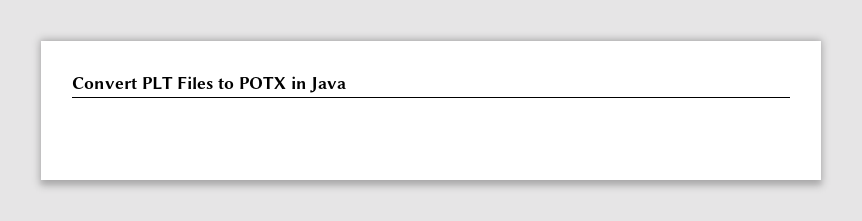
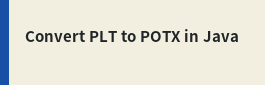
[177,76,214,89] Files -> (118, 36) none

